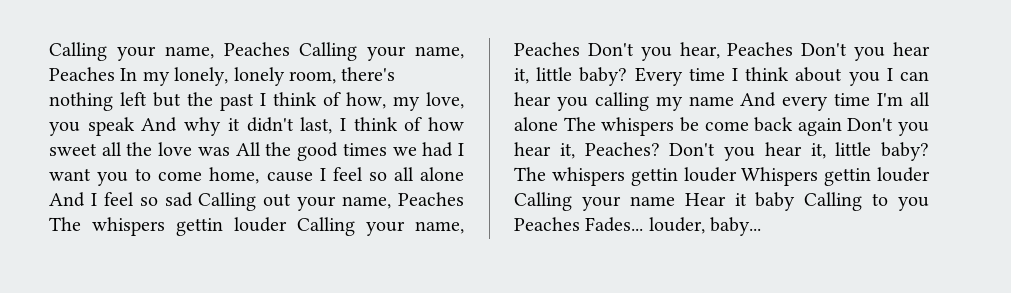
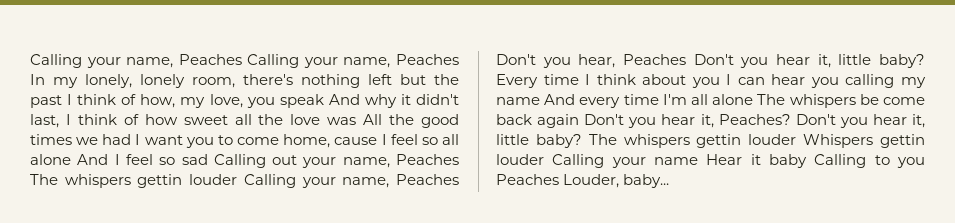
[585,217,705,234] Fades... louder, -> [563,174,620,188] Louder,

